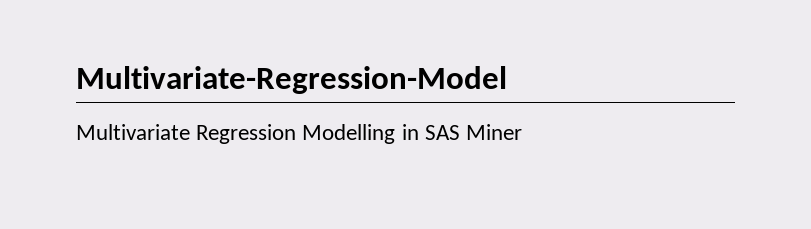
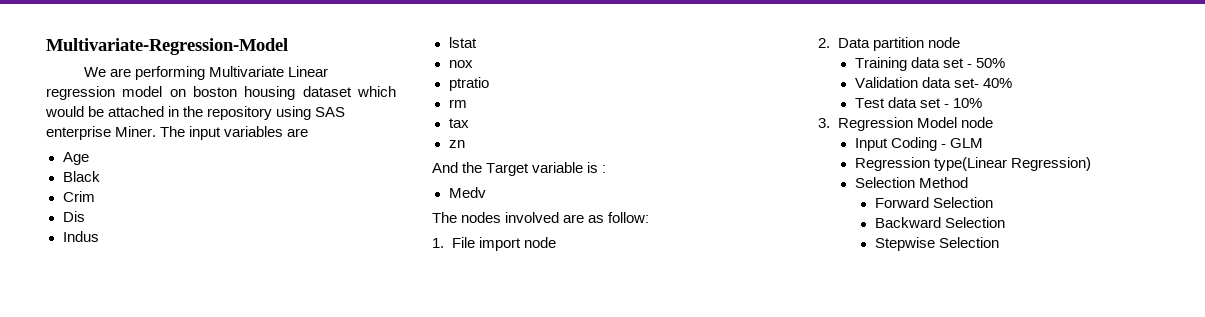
[76,124,523,144] Multivariate Regression Modelling in SAS Miner -> [84,66,329,80] [46,86,396,100] [45,106,346,120] [46,126,309,140] [62,152,89,165] [62,171,100,182] [62,191,95,202] [62,211,85,222] [62,231,99,242] [448,37,477,48] [448,60,473,68] [448,77,489,91] [448,99,467,108] [448,118,469,128] [448,140,465,148] [432,162,607,176] [448,187,486,198] [432,212,650,223] [432,237,557,251] [818,37,961,51] [854,57,1005,71] [854,77,1012,88] [854,97,982,108] [818,117,994,131] [854,137,983,151] [854,157,1091,171] [854,177,968,188] [874,197,993,208] [874,217,1005,228] [874,237,999,251] We are performing Multivariate Linear regression model on boston housing dataset which would be attached in the repository using SAS enterprise Miner. The input variables are // Age // Black // Crim // Dis // Indus // lstat // nox // ptratio // rm // tax // zn // And the Target variable is : // Medv // The nodes involved are as follow: // 1. File import node // 2. Data partition node // Training data set - 50% // Validation data set- 40% // Test data set - 10% // 3. Regression Model node // Input Coding - GLM // Regression type(Linear Regression) // Selection Method // Forward Selection // Backward Selection // Stepwise Selection

